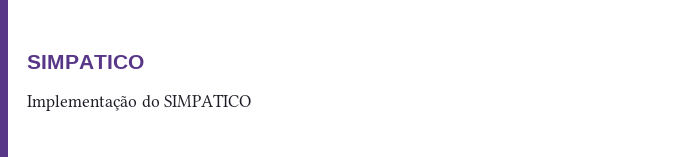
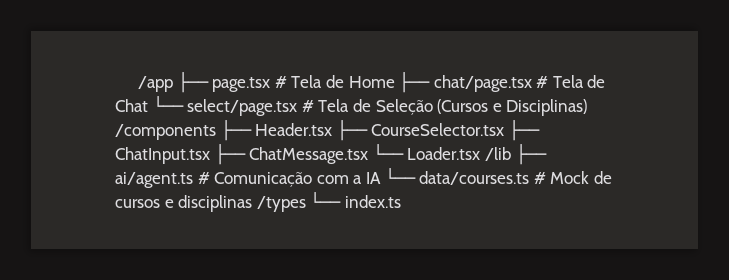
[27,55,144,69] [27,94,252,111] SIMPATICO // Implementação do SIMPATICO -> [137,72,606,93] [115,96,588,116] [115,120,540,141] [115,144,547,165] [115,168,612,188] [115,192,401,212] /app ├── page.tsx # Tela de Home ├── chat/page.tsx # Tela de Chat └── select/page.tsx # Tela de Seleção (Cursos e Disciplinas) /components ├── Header.tsx ├── CourseSelector.tsx ├── ChatInput.tsx ├── ChatMessage.tsx └── Loader.tsx /lib ├── ai/agent.ts # Comunicação com a IA └── data/courses.ts # Mock de cursos e disciplinas /types └── index.ts

